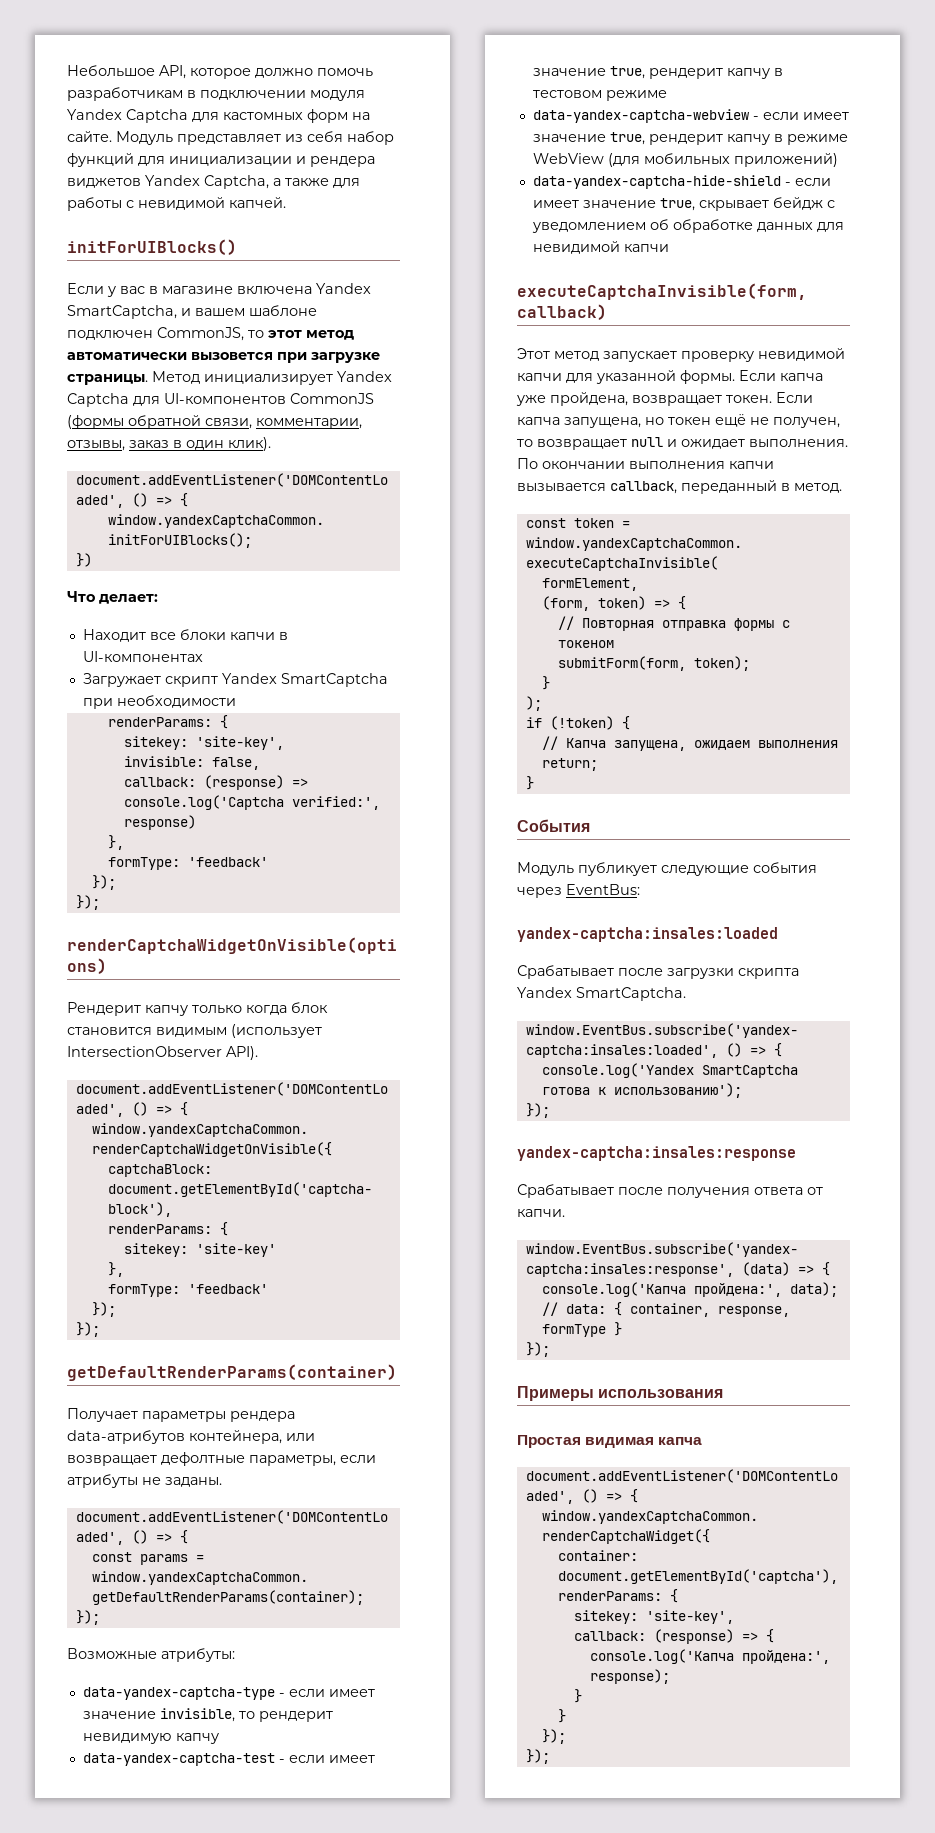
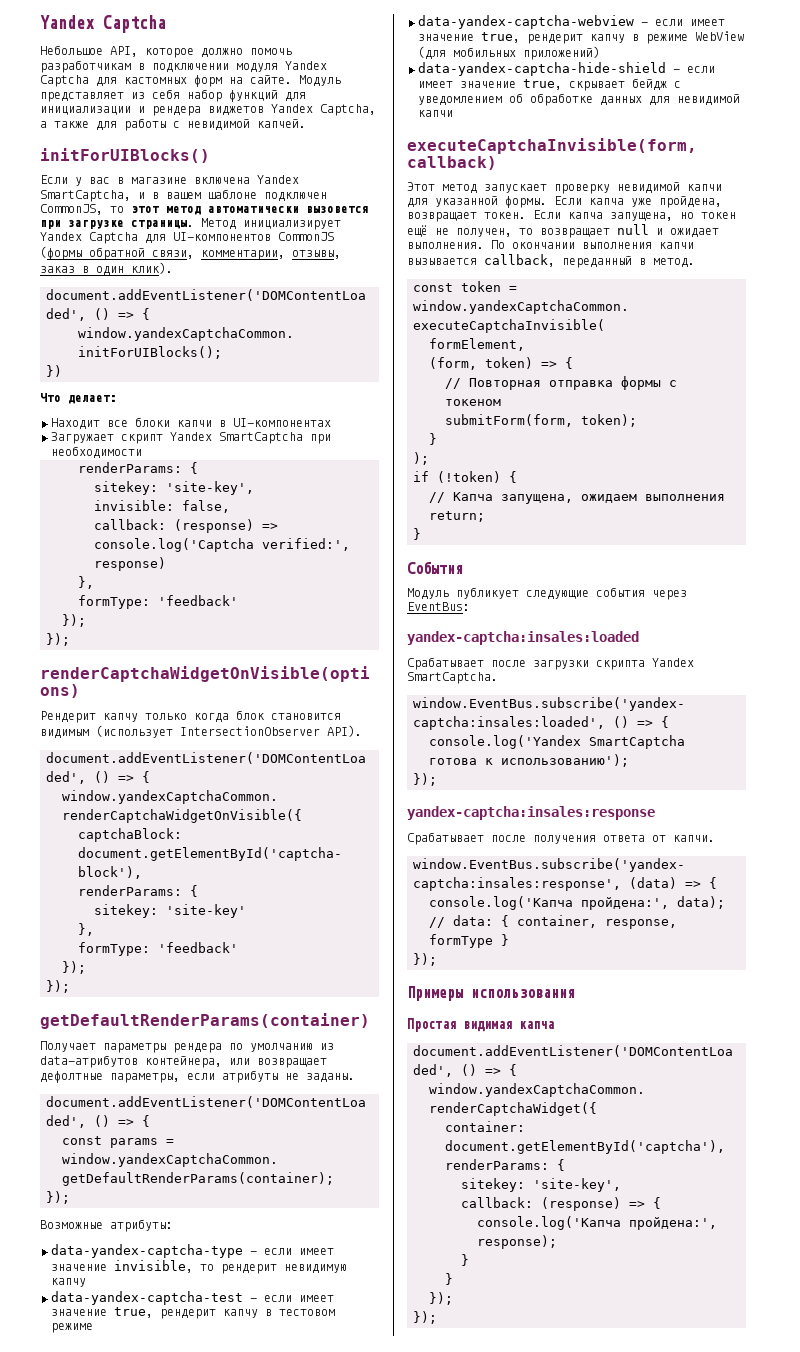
(67, 71) none -> [40,15,166,33] Yandex Captcha //
(191, 312) none -> [152,192,159,199] в
(295, 1416) none -> [229,1043,334,1052] по умолчанию из

